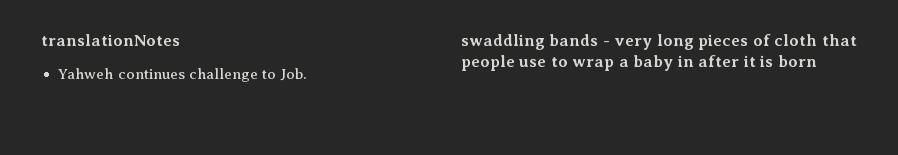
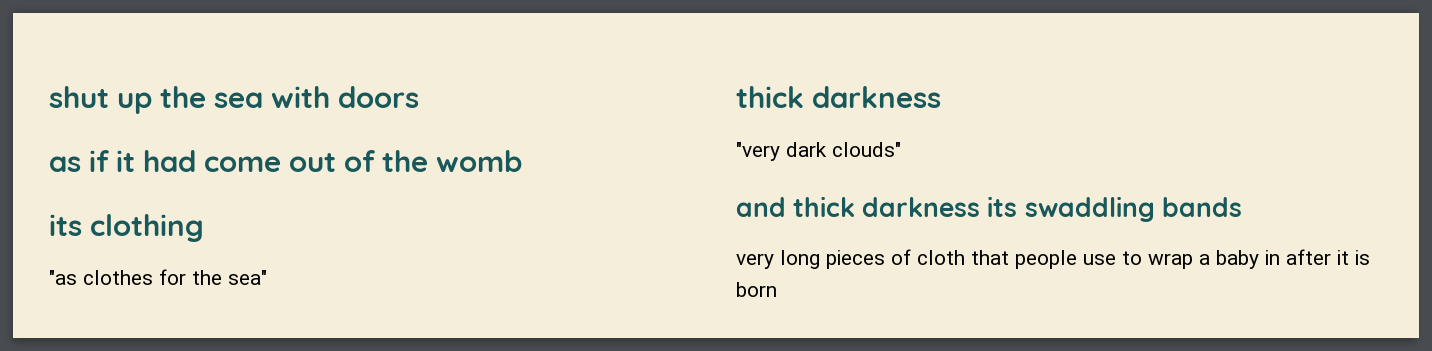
[41,34,180,46] [57,68,307,82] translationNotes // Yahweh continues challenge to Job. // -> [49,86,419,114] [49,150,522,172] [49,214,204,242] [49,269,267,285] [736,86,941,108] [736,142,901,161] [736,196,1018,217] shut up the sea with doors // as if it had come out of the womb // its clothing // "as clothes for the sea" // thick darkness // "very dark clouds" // and thick darkness its
[602,41,610,46] - -> (1242, 207) //

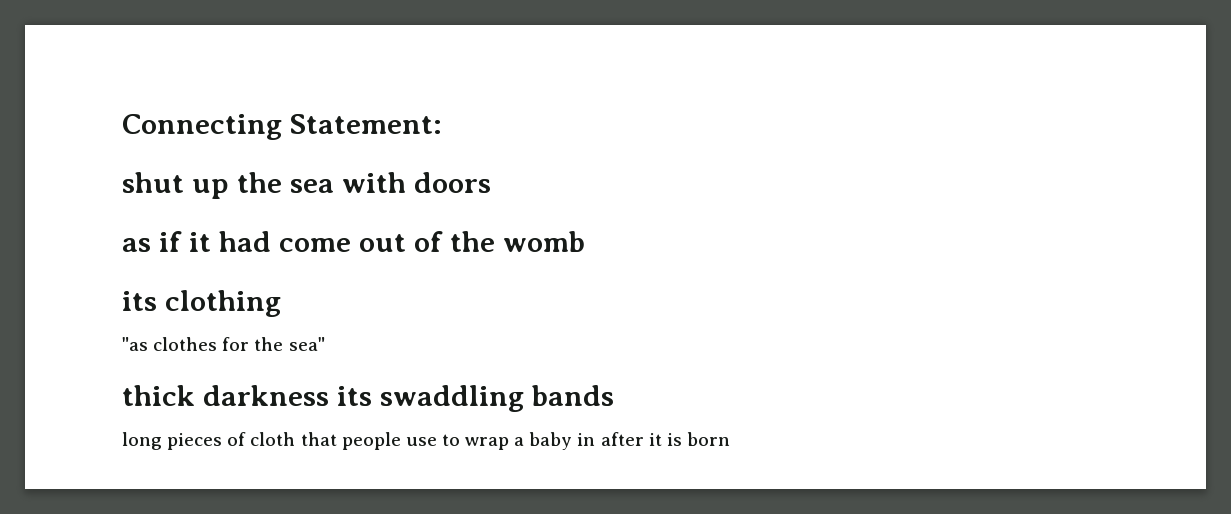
(49, 97) none -> [122,114,442,140] Connecting Statement: //
[736,142,901,161] [736,196,981,217] // "very dark clouds" // and thick darkness -> (329, 395) none
[736,254,774,269] very -> (614, 395) none

